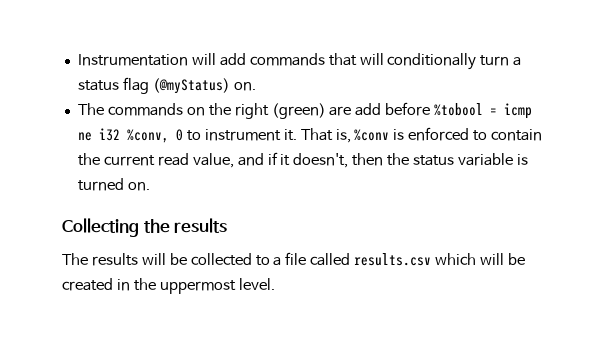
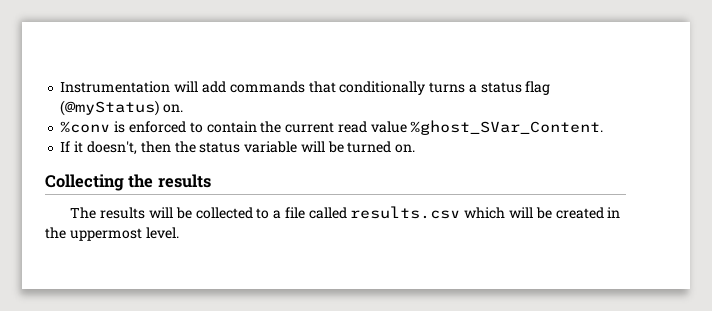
[359,53,510,70] will conditionally turn -> [339,81,466,95] conditionally turns
[77,102,533,119] [77,128,351,143] The commands on the right (green) are add before %tobool = icmp ne i32 %conv, 0 to instrument it. That is, -> (184, 108) none
[192,152,278,168] value, and if -> [370,120,604,135] [60,141,71,152] value %ghost_SVar_Content. // If
[516,154,528,165] is -> [300,141,344,153] will be

